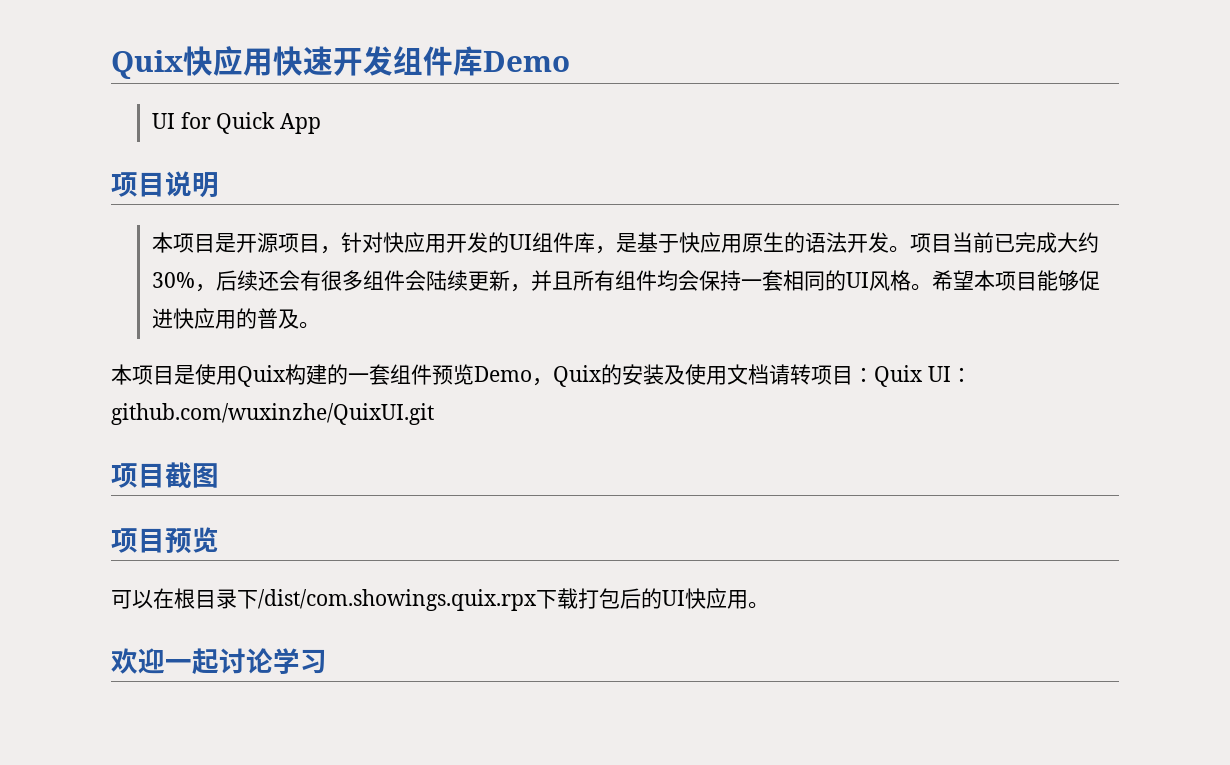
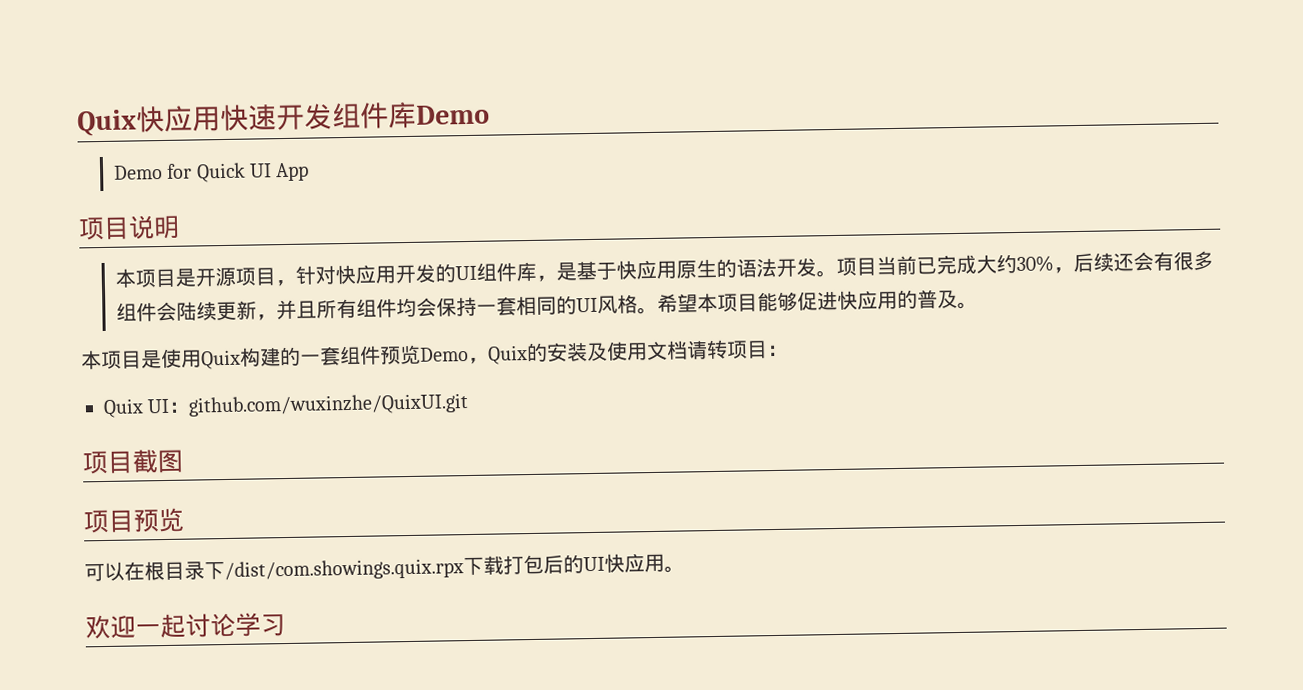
[152,113,176,129] UI -> [112,165,163,180] Demo
(276, 123) none -> [248,163,272,178] UI
(874, 374) none -> (788, 350) //

